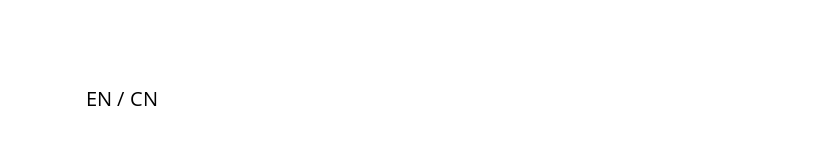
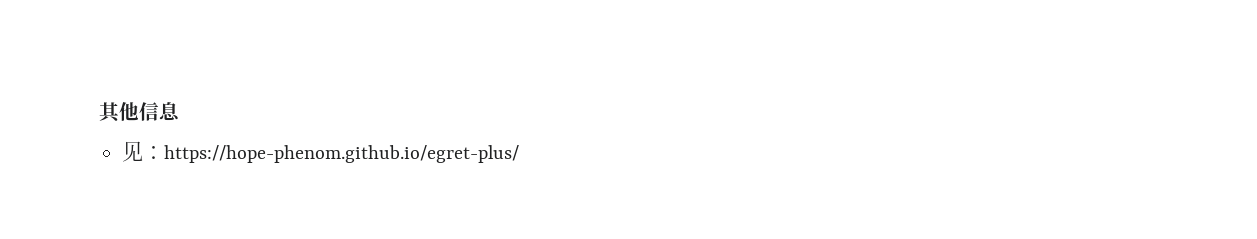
[86,92,158,106] EN / CN -> [99,102,180,123] [122,141,520,163] 其他信息 // 见：https://hope-phenom.github.io/egret-plus/

